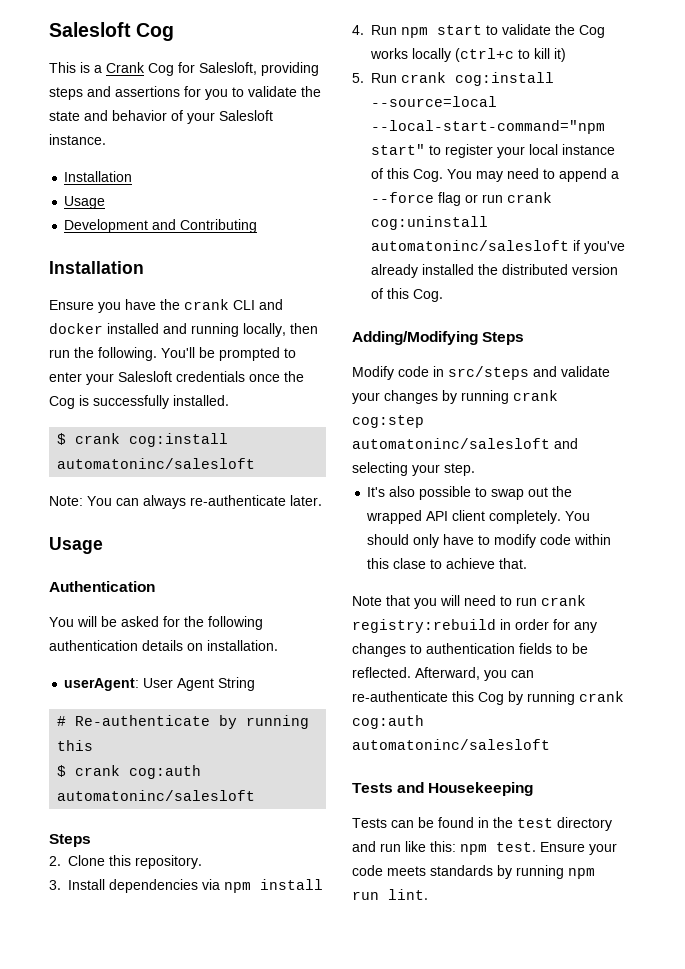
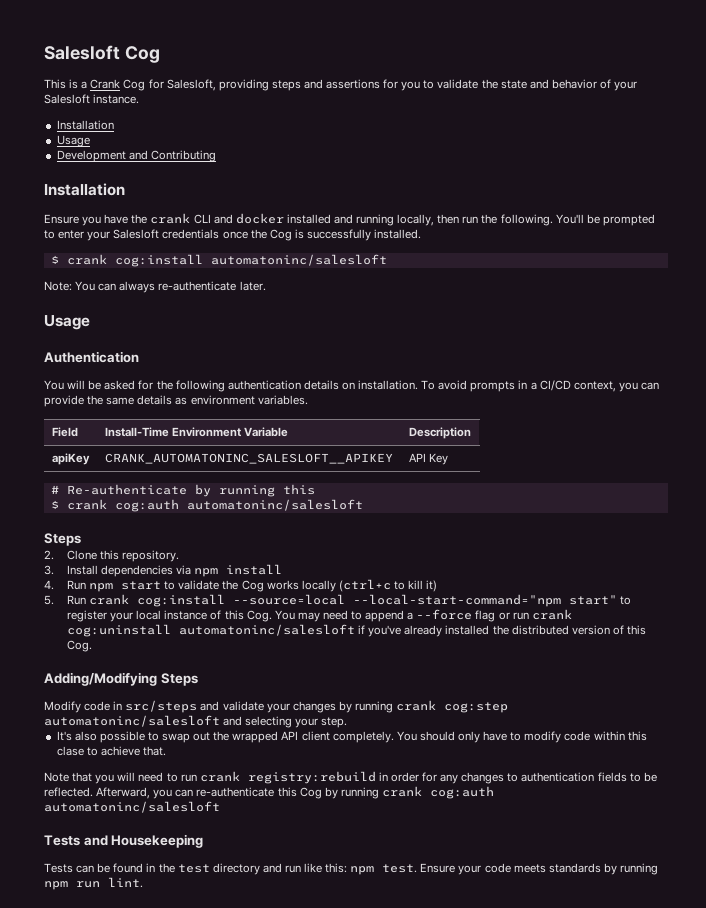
[64,677,256,691] // userAgent: User Agent String -> [421,380,659,392] [44,395,308,407] [51,427,78,437] [104,427,288,437] [408,427,471,439] [51,453,90,465] [104,453,393,464] [408,453,448,465] To avoid prompts in a CI/CD context, you can provide the same details as environment variables. // Field | Install-Time Environment Variable | Description // apiKey | CRANK_AUTOMATONINC_SALESLOFT__APIKEY | API Key

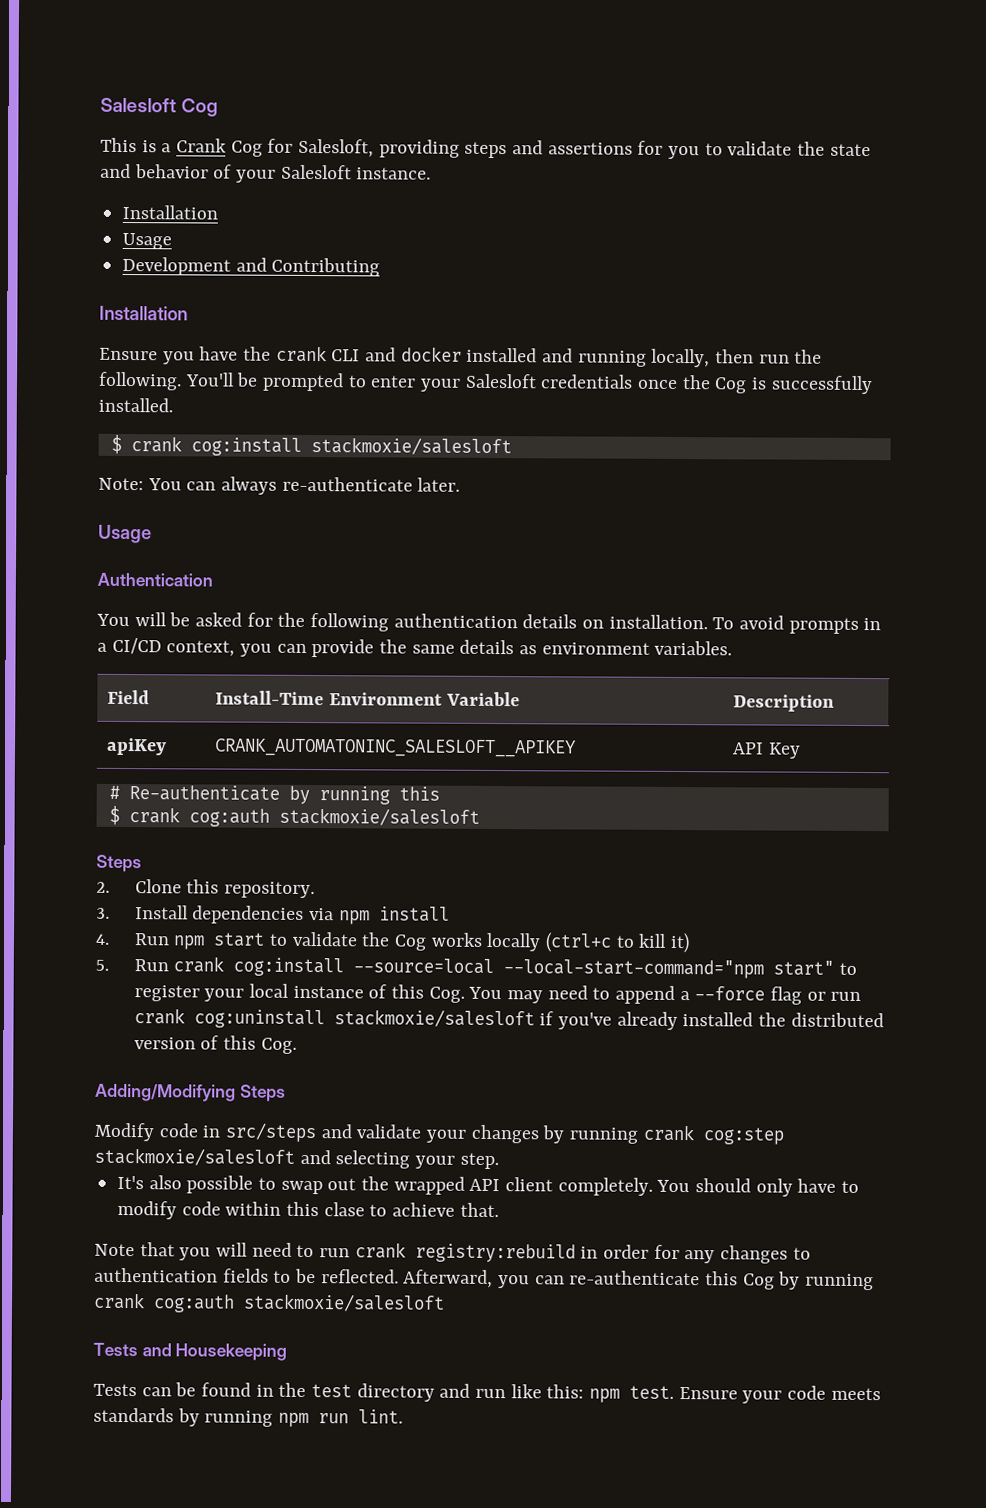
[210,254,387,266] automatoninc/salesloft -> [310,437,512,456] stackmoxie/salesloft
[186,499,363,511] automatoninc/salesloft -> [278,807,480,826] stackmoxie/salesloft
[178,624,355,636] automatoninc/salesloft -> [333,1009,535,1028] stackmoxie/salesloft
[44,715,220,727] automatoninc/salesloft -> [94,1147,295,1166] stackmoxie/salesloft
[44,801,220,813] automatoninc/salesloft -> [243,1293,445,1312] stackmoxie/salesloft

